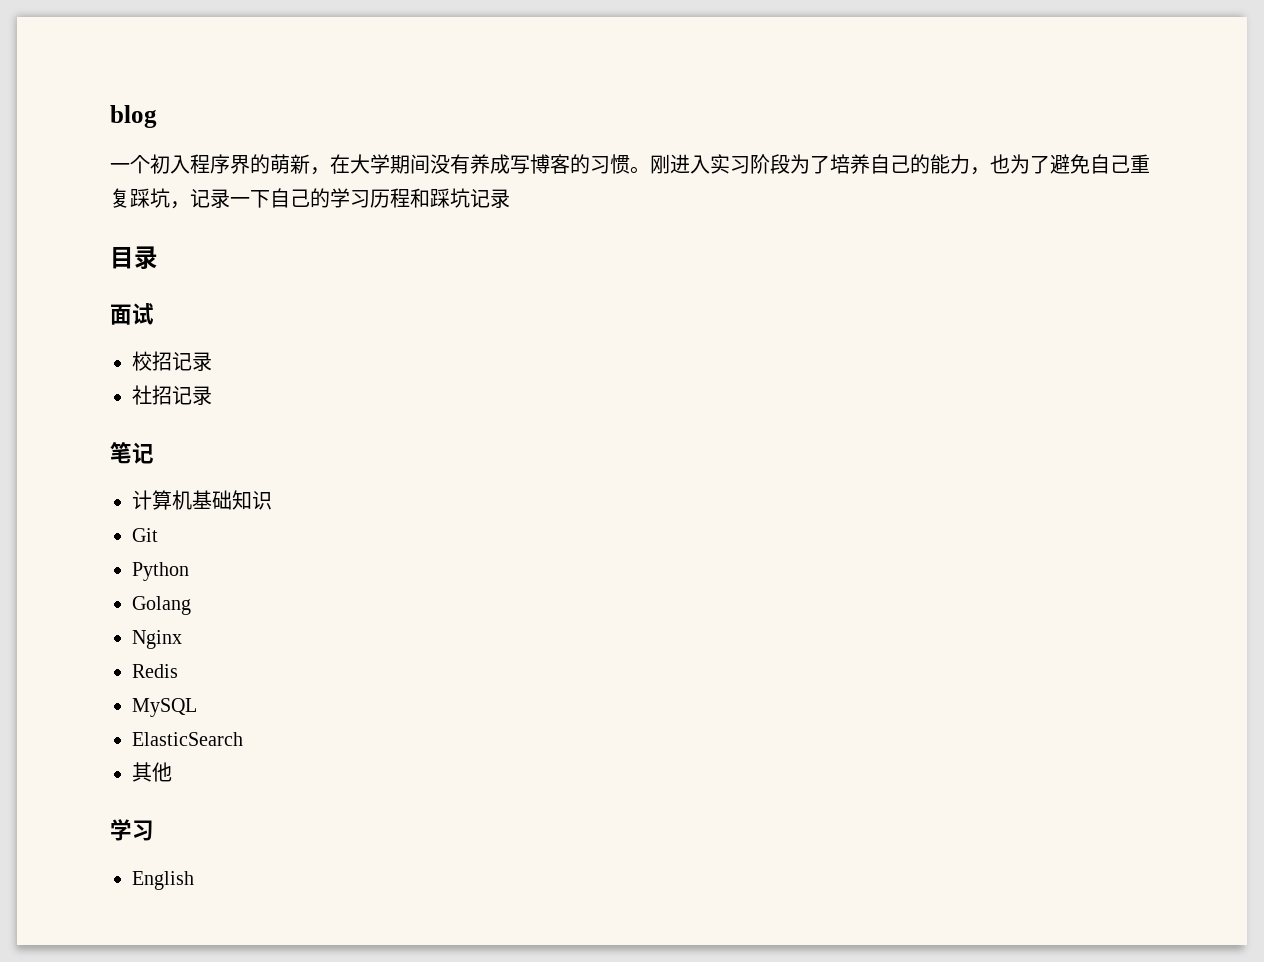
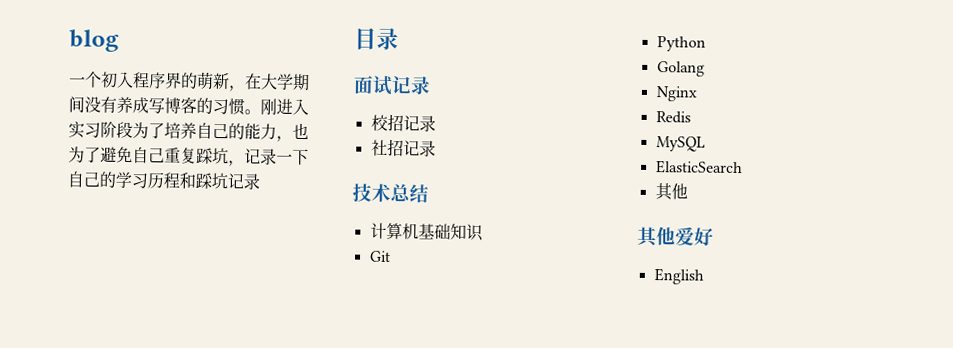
(154, 314) none -> [391,76,431,95] 记录
[110,442,154,464] 笔记 -> [352,183,429,204] 技术总结
[110,819,154,841] 学习 -> [637,226,714,248] 其他爱好

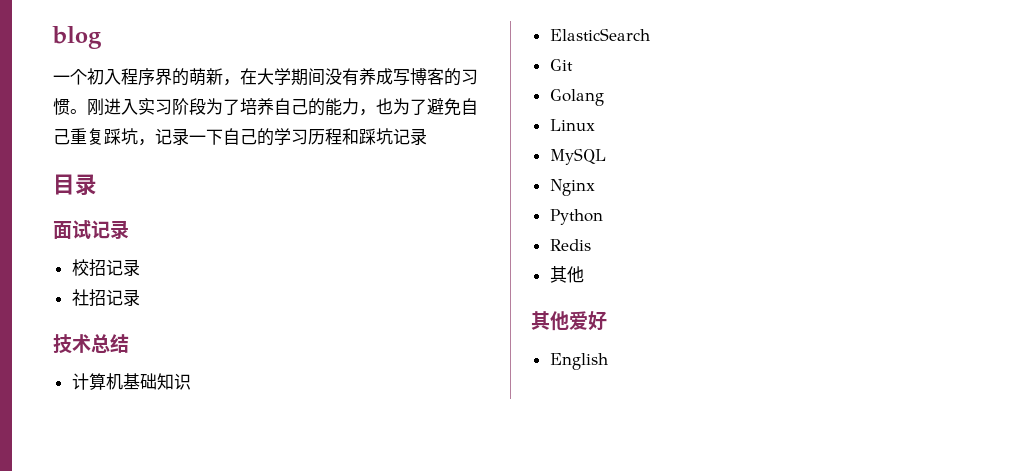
(484, 232) none -> [549,28,650,41] // ElasticSearch
(391, 256) none -> [549,89,604,106] [549,119,595,131] [549,148,606,165] [549,179,595,196] // Golang // Linux // MySQL // Nginx
[656,61,705,77] [655,86,698,102] // Golang // Nginx -> (603, 217) none
[655,136,706,152] [655,160,743,175] // MySQL // ElasticSearch -> (591, 245) none

